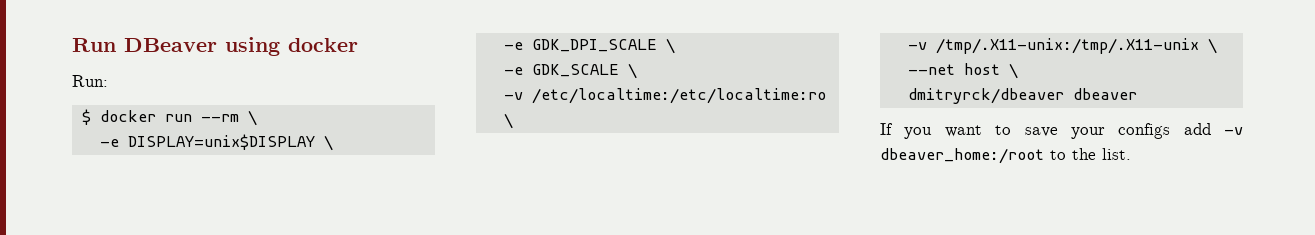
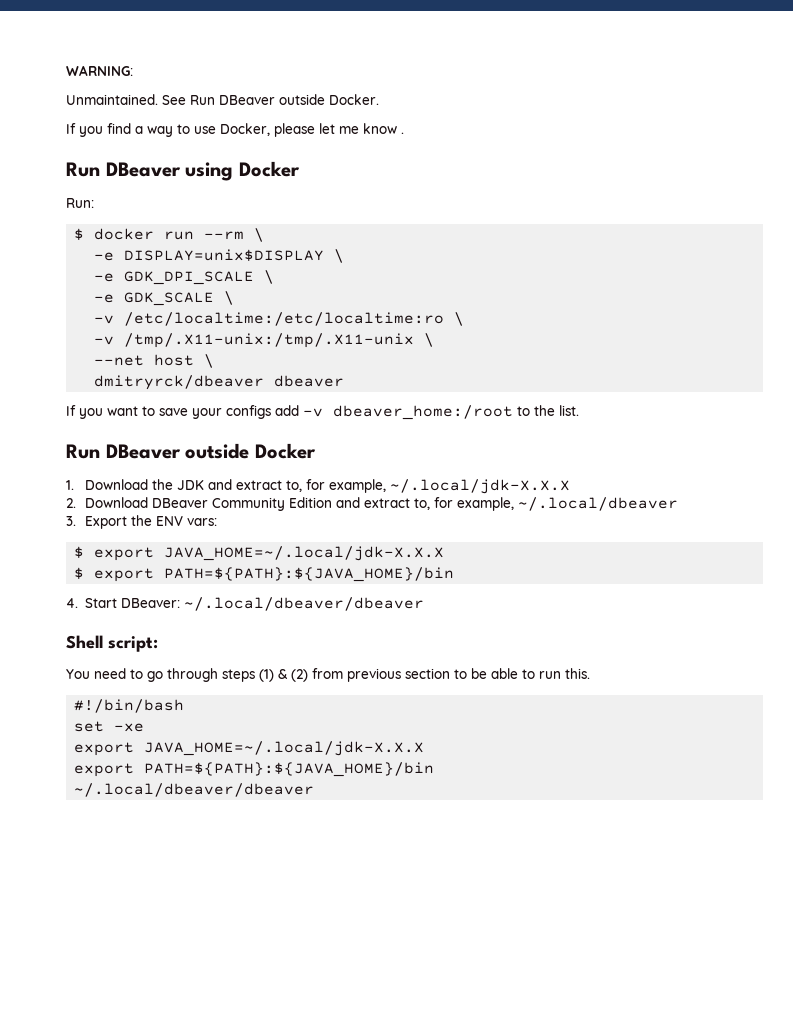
(72, 45) none -> [66,65,133,76] [66,94,379,105] [66,123,404,137] WARNING: // Unmaintained. See Run DBeaver outside Docker. // If you find a way to use Docker, please let me know . //
[288,38,358,52] docker -> [238,161,300,177] Docker
(1131, 154) none -> [66,443,316,459] [66,479,571,494] [66,497,679,511] [66,515,218,529] [74,546,445,561] [74,567,455,582] [66,597,425,611] [66,635,158,652] [66,668,590,682] [74,699,185,713] [74,721,145,732] [74,741,425,756] [74,762,435,777] [74,783,315,797] // Run DBeaver outside Docker // 1. Download the JDK and extract to, for example, ~/.local/jdk-X.X.X // 2. Download DBeaver Community Edition and extract to, for example, ~/.local/dbeaver // 3. Export the ENV vars: // $ export JAVA_HOME=~/.local/jdk-X.X.X // $ export PATH=${PATH}:${JAVA_HOME}/bin // 4. Start DBeaver: ~/.local/dbeaver/dbeaver // Shell script: // You need to go through steps (1) & (2) from previous section to be able to run this. // #!/bin/bash // set -xe // export JAVA_HOME=~/.local/jdk-X.X.X // export PATH=${PATH}:${JAVA_HOME}/bin // ~/.local/dbeaver/dbeaver

